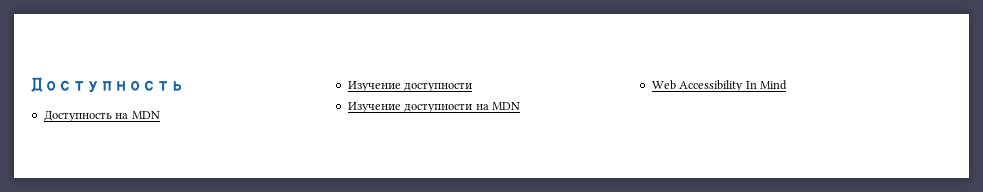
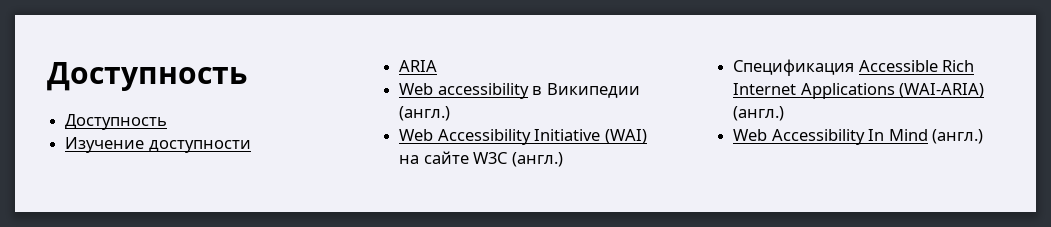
[115,111,160,119] на MDN -> (168, 122) none
[347,102,520,113] Изучение доступности на MDN -> [399,60,438,72] [399,83,640,99] [399,106,451,121] [399,129,647,145] [399,151,563,167] [733,59,975,76] [733,83,985,99] [733,106,785,121] ARIA // Web accessibility в Википедии (англ.) // Web Accessibility Initiative (WAI) на сайте W3C (англ.) // Спецификация Accessible Rich Internet Applications (WAI-ARIA) (англ.)
(787, 85) none -> [931,129,983,144] (англ.)

